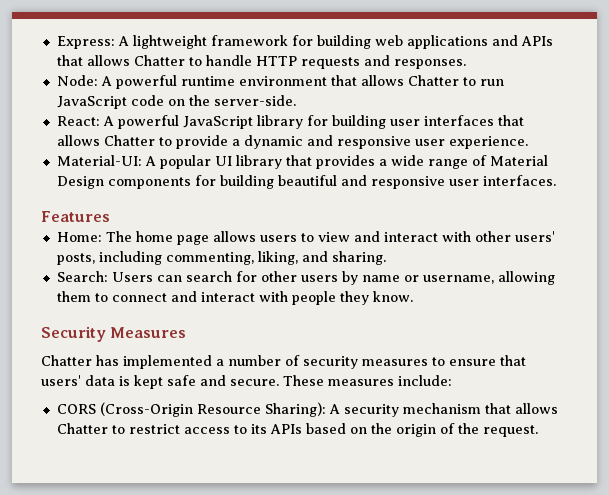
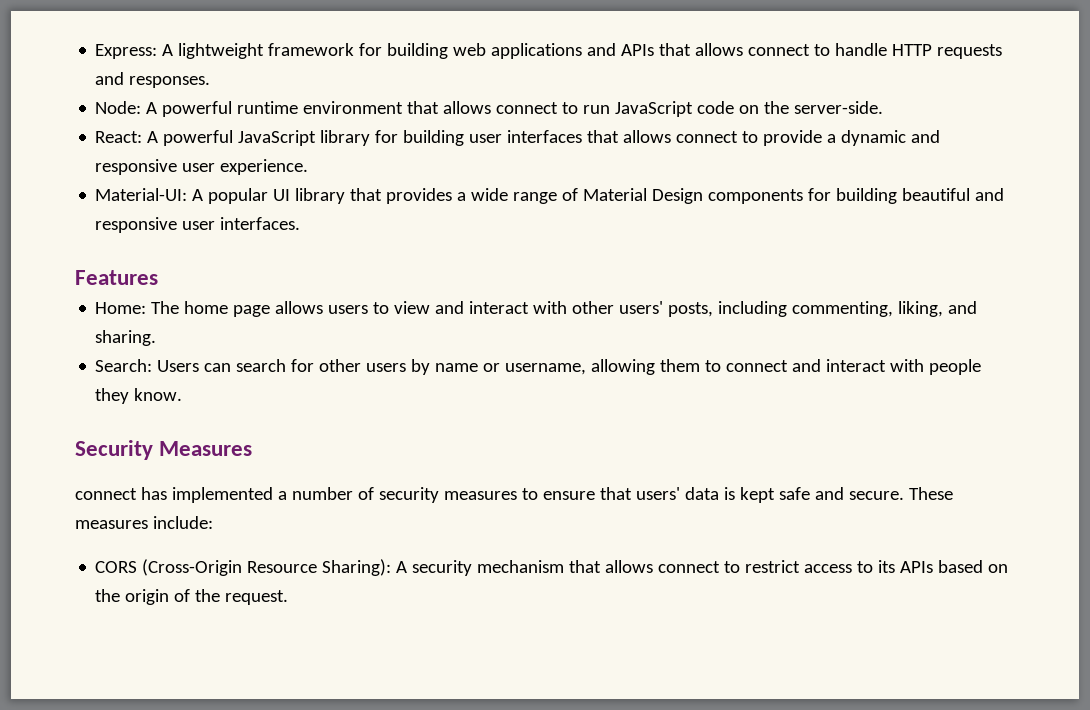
[133,55,185,66] Chatter -> [748,44,811,56] connect
[407,75,459,86] Chatter -> [496,102,559,114] connect
[103,135,155,146] Chatter -> [676,131,739,143] connect
[41,355,92,366] Chatter -> [75,488,137,500] connect
[56,423,108,434] Chatter -> [658,561,721,573] connect

